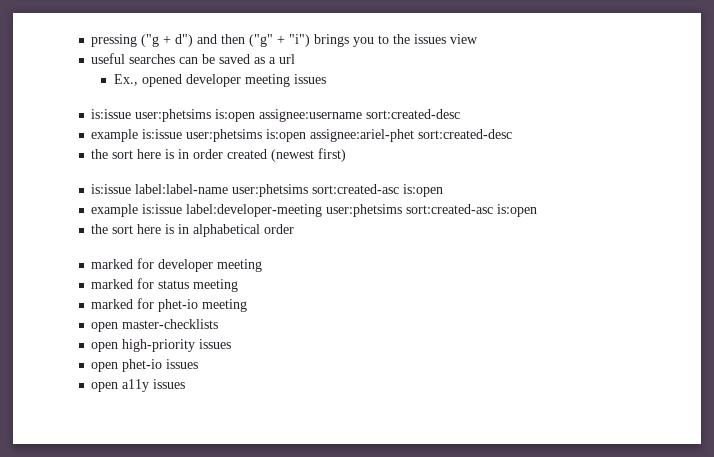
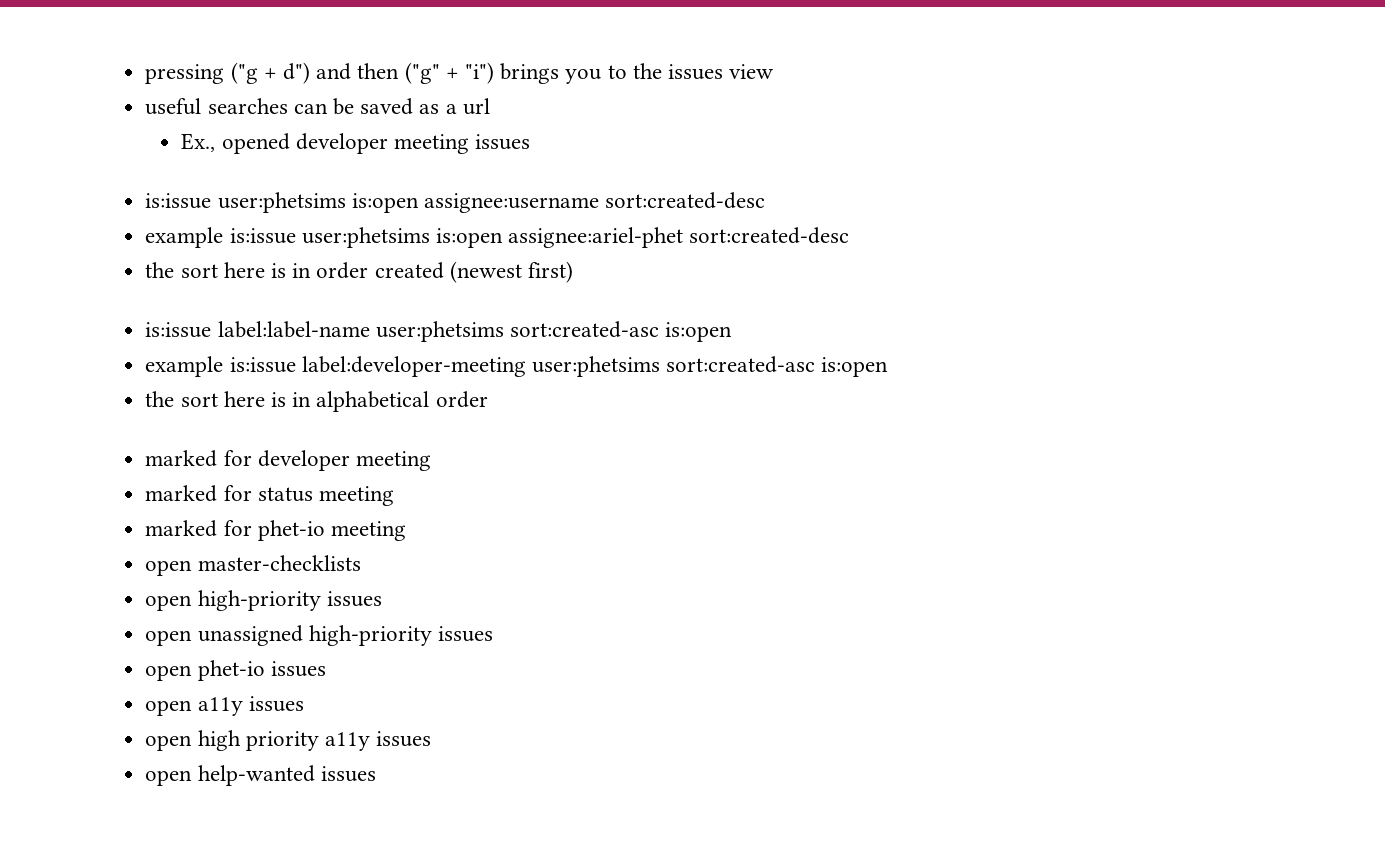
(232, 344) none -> [145,625,493,646] // open unassigned high-priority issues
(186, 384) none -> [145,730,432,751] [145,765,376,786] // open high priority a11y issues // open help-wanted issues

